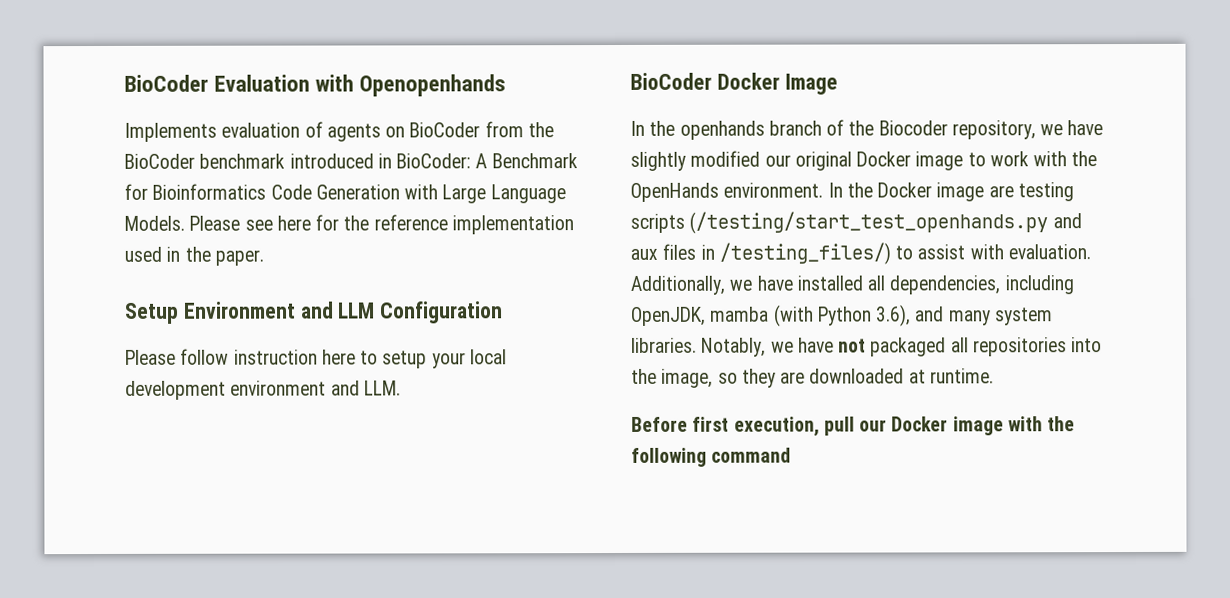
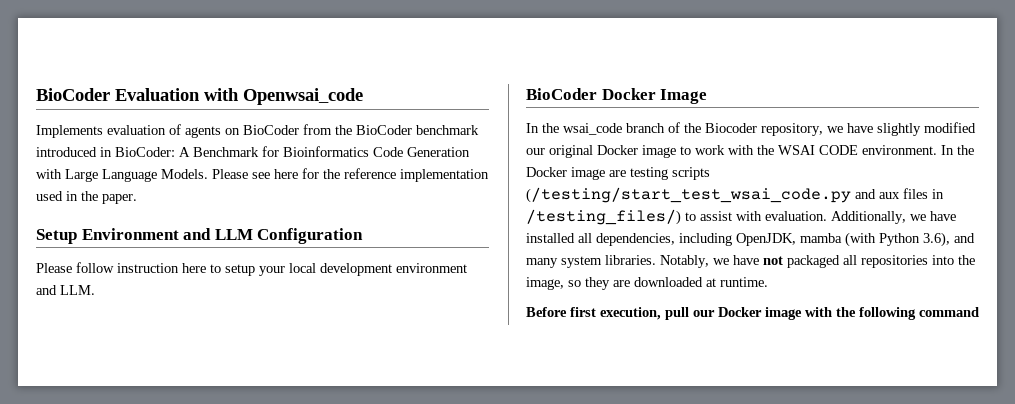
[359,74,507,97] Openopenhands -> [243,88,363,105] Openwsai_code
[679,120,765,140] openhands -> [563,123,622,135] wsai_code
[630,182,719,202] OpenHands -> [778,145,858,155] WSAI CODE
[689,211,1049,234] (/testing/start_test_openhands.py -> [526,187,851,203] (/testing/start_test_wsai_code.py

